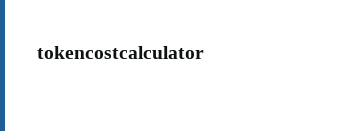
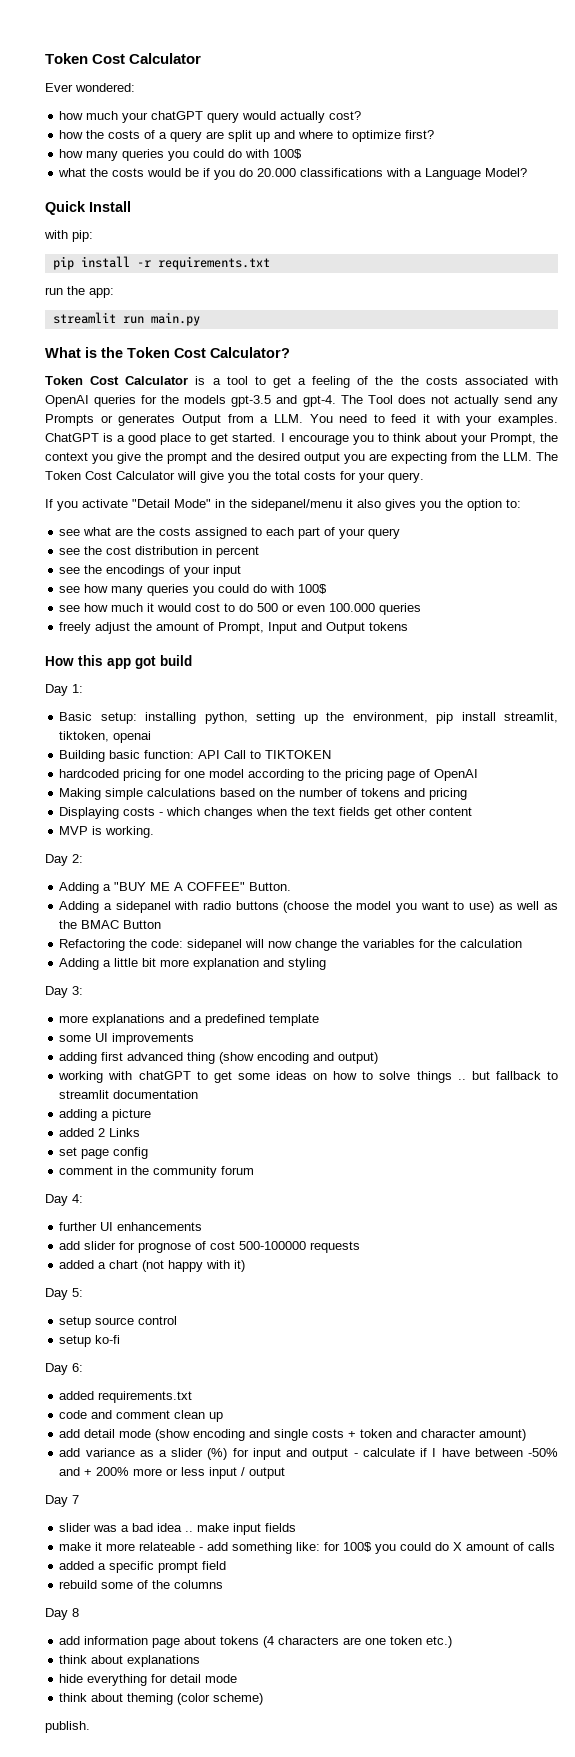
[37,46,204,59] tokencostcalculator -> [45,53,202,64] [45,83,135,92] [59,111,362,123] [59,130,435,142] [59,149,303,161] [58,168,528,180] [45,201,131,215] [44,230,93,242] [52,256,270,270] [45,286,114,298] [52,312,200,326] [45,347,290,358] [45,376,558,388] [45,395,558,407] [45,414,559,426] [45,433,558,445] [45,452,558,464] [45,471,424,483] [45,499,521,511] [59,527,401,539] [59,546,260,558] [59,565,242,577] [59,584,328,596] [59,603,422,615] [59,622,409,634] [45,655,192,669] [45,684,83,696] [59,712,559,724] [59,731,152,743] [59,750,332,762] [59,769,479,781] [59,788,468,800] [59,807,473,819] [59,826,155,838] [45,854,83,866] [59,882,292,894] [59,901,558,913] [59,920,162,929] [59,939,523,951] [59,958,327,970] [45,986,83,998] [59,1014,320,1026] [59,1033,195,1045] [59,1052,379,1064] [58,1071,559,1083] [59,1090,199,1099] [59,1109,152,1121] [59,1128,141,1137] [59,1147,149,1159] [59,1166,255,1178] [45,1194,83,1206] [59,1222,203,1231] [59,1241,361,1253] [59,1260,246,1272] [45,1288,83,1300] [59,1316,178,1328] [59,1335,121,1347] [45,1363,83,1375] [59,1391,193,1403] [59,1410,224,1422] [59,1429,527,1441] [59,1448,558,1460] [59,1467,286,1479] [45,1495,79,1507] [59,1523,297,1535] [59,1542,556,1554] [59,1561,227,1573] [59,1580,224,1589] [45,1608,79,1620] [59,1636,453,1648] [59,1655,201,1667] [59,1674,238,1686] [59,1693,264,1705] [45,1721,90,1733] Token Cost Calculator // Ever wondered: // how much your chatGPT query would actually cost? // how the costs of a query are split up and where to optimize first? // how many queries you could do with 100$ // what the costs would be if you do 20.000 classifications with a Language Model? // Quick Install // with pip: // pip install -r requirements.txt // run the app: // streamlit run main.py // What is the Token Cost Calculator? // Token Cost Calculator is a tool to get a feeling of the the costs associated with OpenAI queries for the models gpt-3.5 and gpt-4. The Tool does not actually send any Prompts or generates Output from a LLM. You need to feed it with your examples. ChatGPT is a good place to get started. I encourage you to think about your Prompt, the context you give the prompt and the desired output you are expecting from the LLM. The Token Cost Calculator will give you the total costs for your query. // If you activate "Detail Mode" in the sidepanel/menu it also gives you the option to: // see what are the costs assigned to each part of your query // see the cost distribution in percent // see the encodings of your input // see how many queries you could do with 100$ // see how much it would cost to do 500 or even 100.000 queries // freely adjust the amount of Prompt, Input and Output tokens // How this app got build // Day 1: // Basic setup: installing python, setting up the environment, pip install streamlit, tiktoken, openai // Building basic function: API Call to TIKTOKEN // hardcoded pricing for one model according to the pricing page of OpenAI // Making simple calculations based on the number of tokens and pricing // Displaying costs - which changes when the text fields get other content // MVP is working. // Day 2: // Adding a "BUY ME A COFFEE" Button. // Adding a sidepanel with radio buttons (choose the model you want to use) as well as the BMAC Button // Refactoring the code: sidepanel will now change the variables for the calculation // Adding a little bit more explanation and styling // Day 3: // more explanations and a predefined template // some UI improvements // adding first advanced thing (show encoding and output) // working with chatGPT to get some ideas on how to solve things .. but fallback to streamlit documentation // adding a picture // added 2 Links // set page config // comment in the community forum // Day 4: // further UI enhancements // add slider for prognose of cost 500-100000 requests // added a chart (not happy with it) // Day 5: // setup source control // setup ko-fi // Day 6: // added requirements.txt // code and comment clean up // add detail mode (show encoding and single costs + token and character amount) // add variance as a slider (%) for input and output - calculate if I have between -50% and + 200% more or less input / output // Day 7 // slider was a bad idea .. make input fields // make it more relateable - add something like: for 100$ you could do X amount of calls // added a specific prompt field // rebuild some of the columns // Day 8 // add information page about tokens (4 characters are one token etc.) // think about explanations // hide everything for detail mode // think about theming (color scheme) // publish.

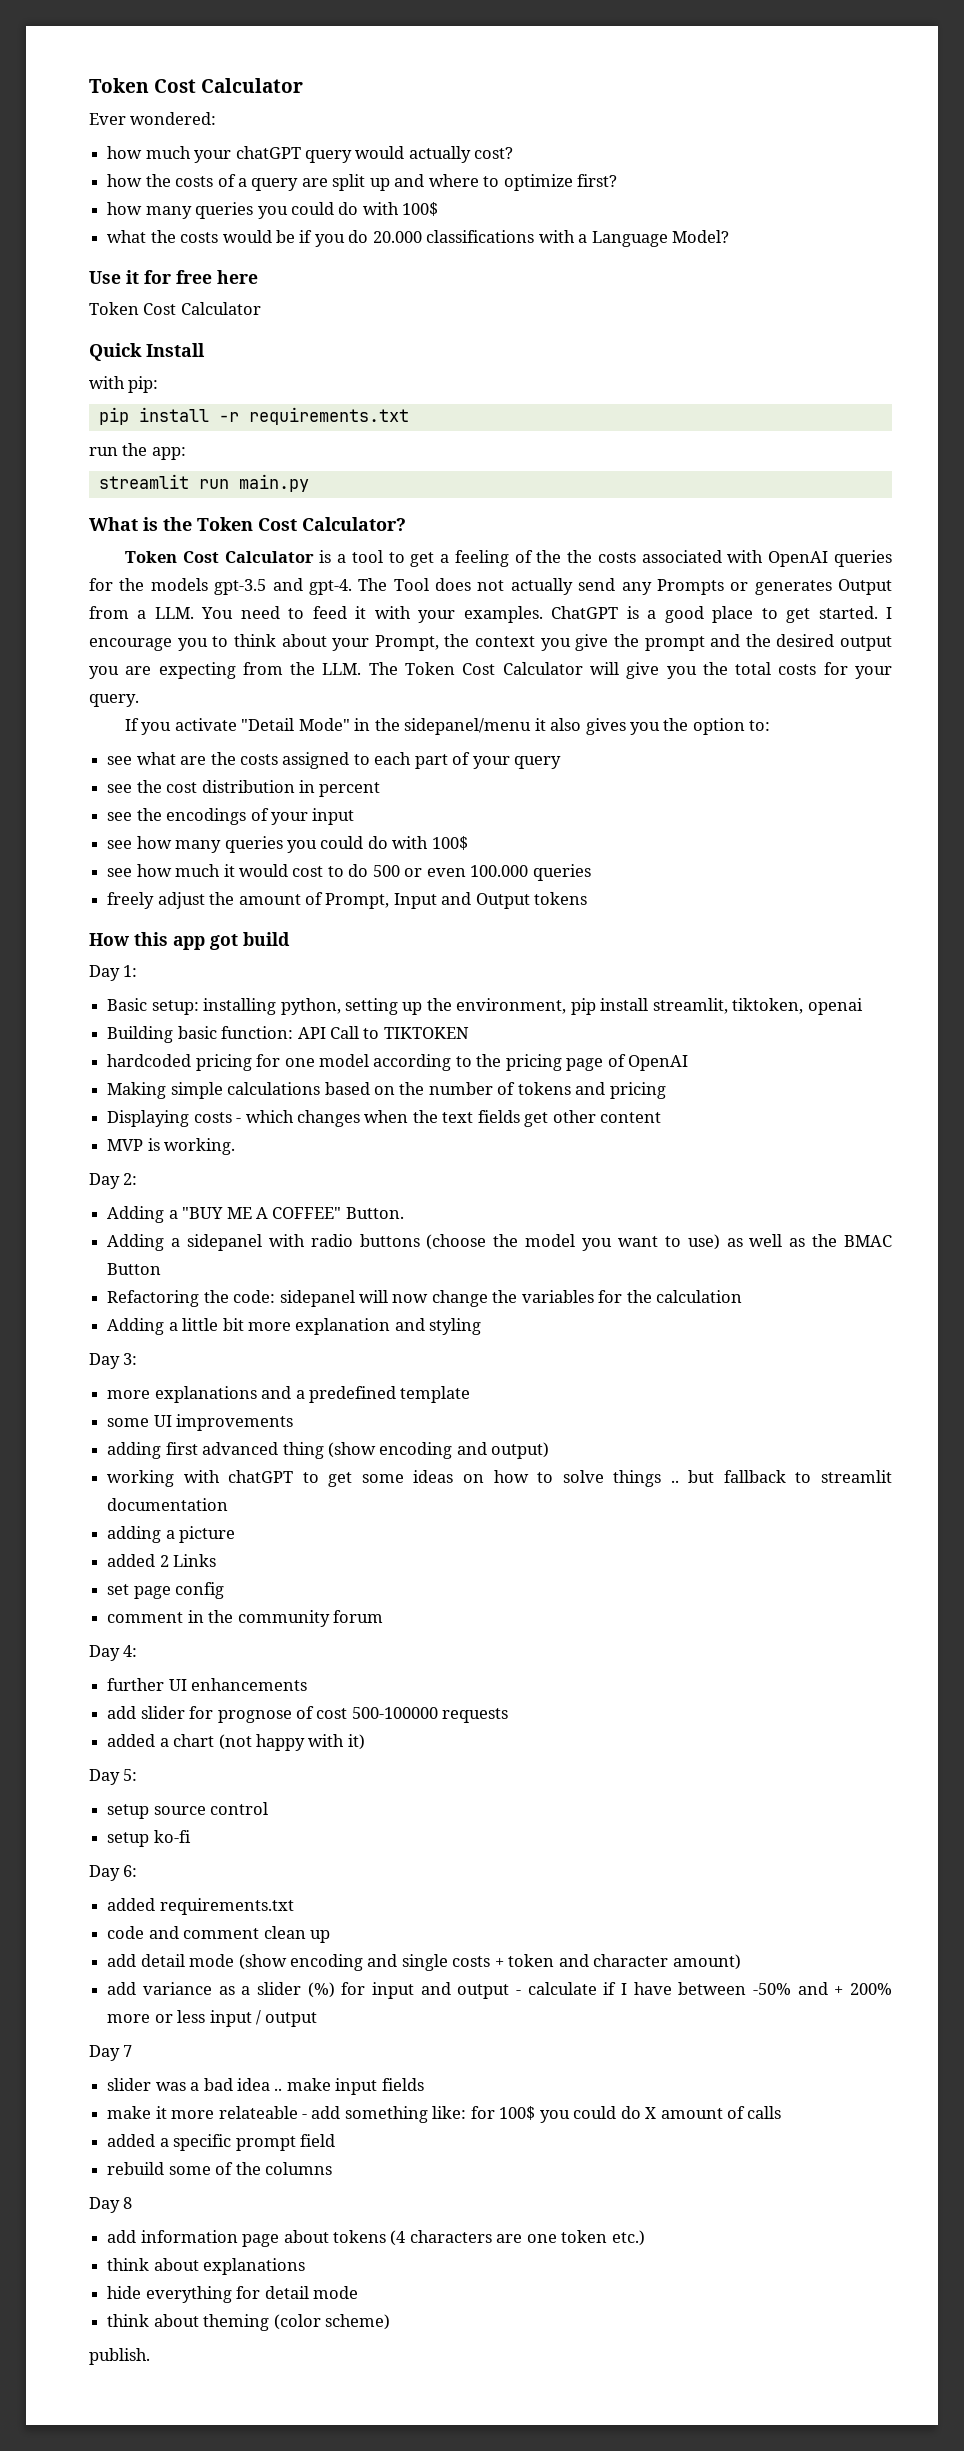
(528, 172) none -> [89,270,258,284] [89,302,261,315] // Use it for free here // Token Cost Calculator

